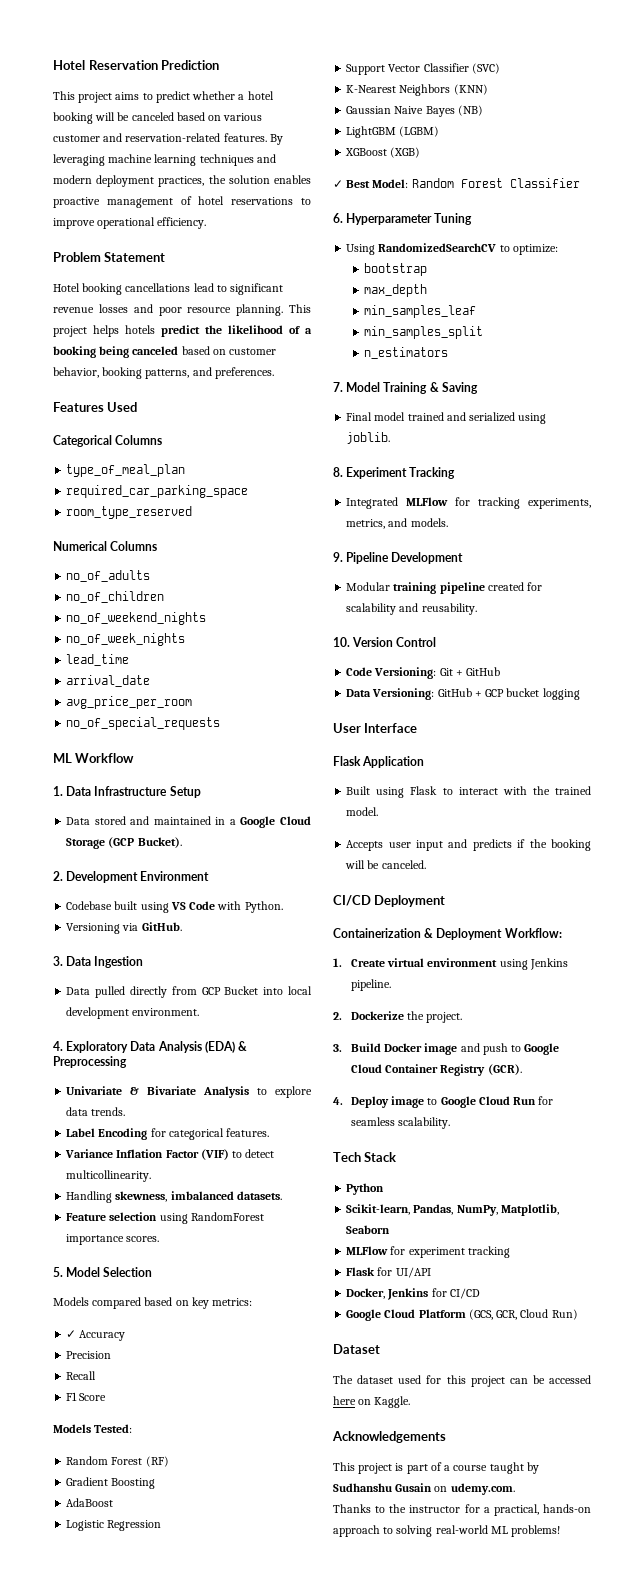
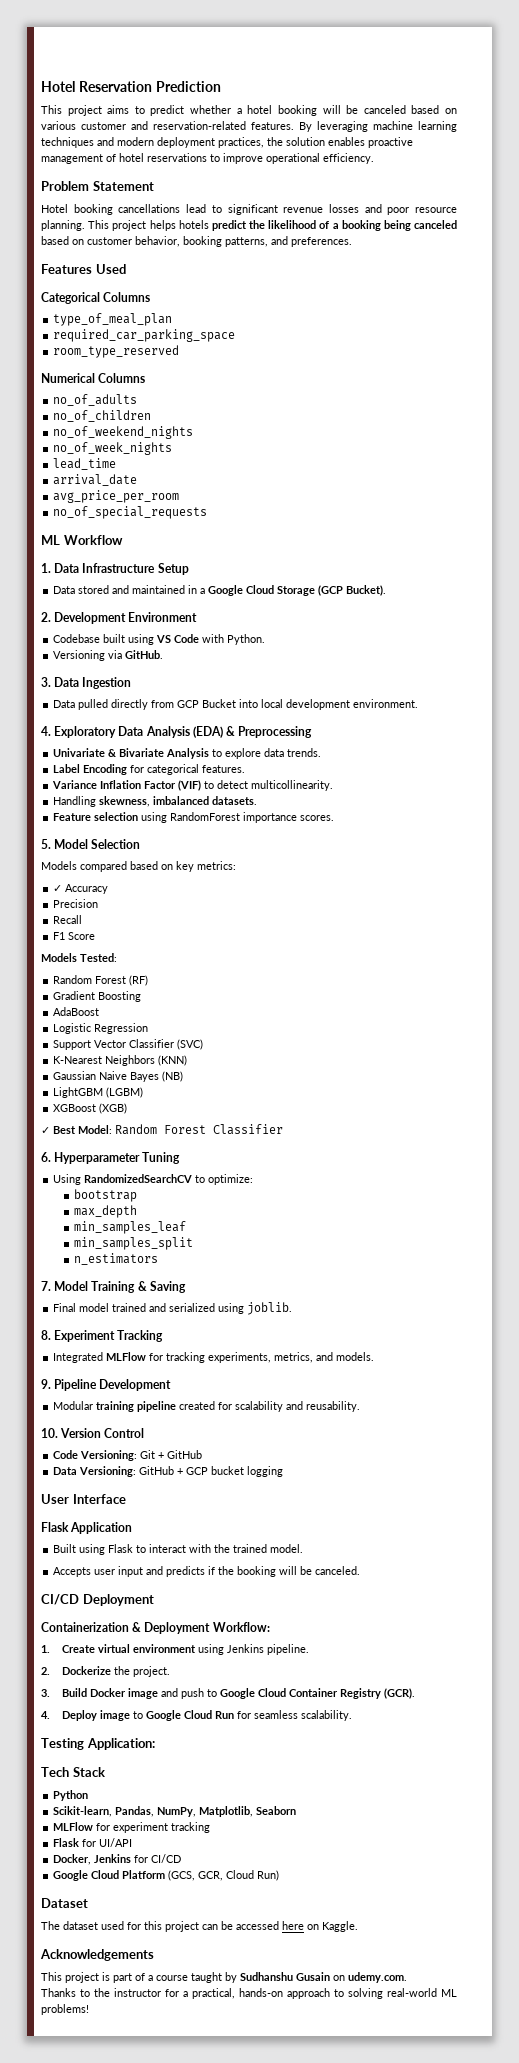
(451, 1123) none -> [41,1738,155,1750] // Testing Application:

